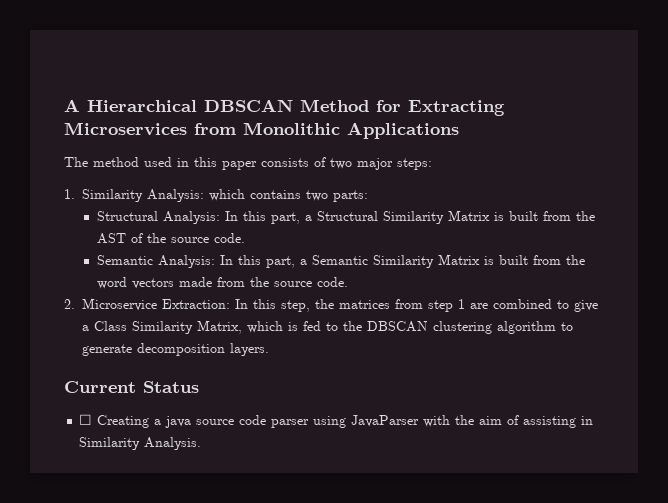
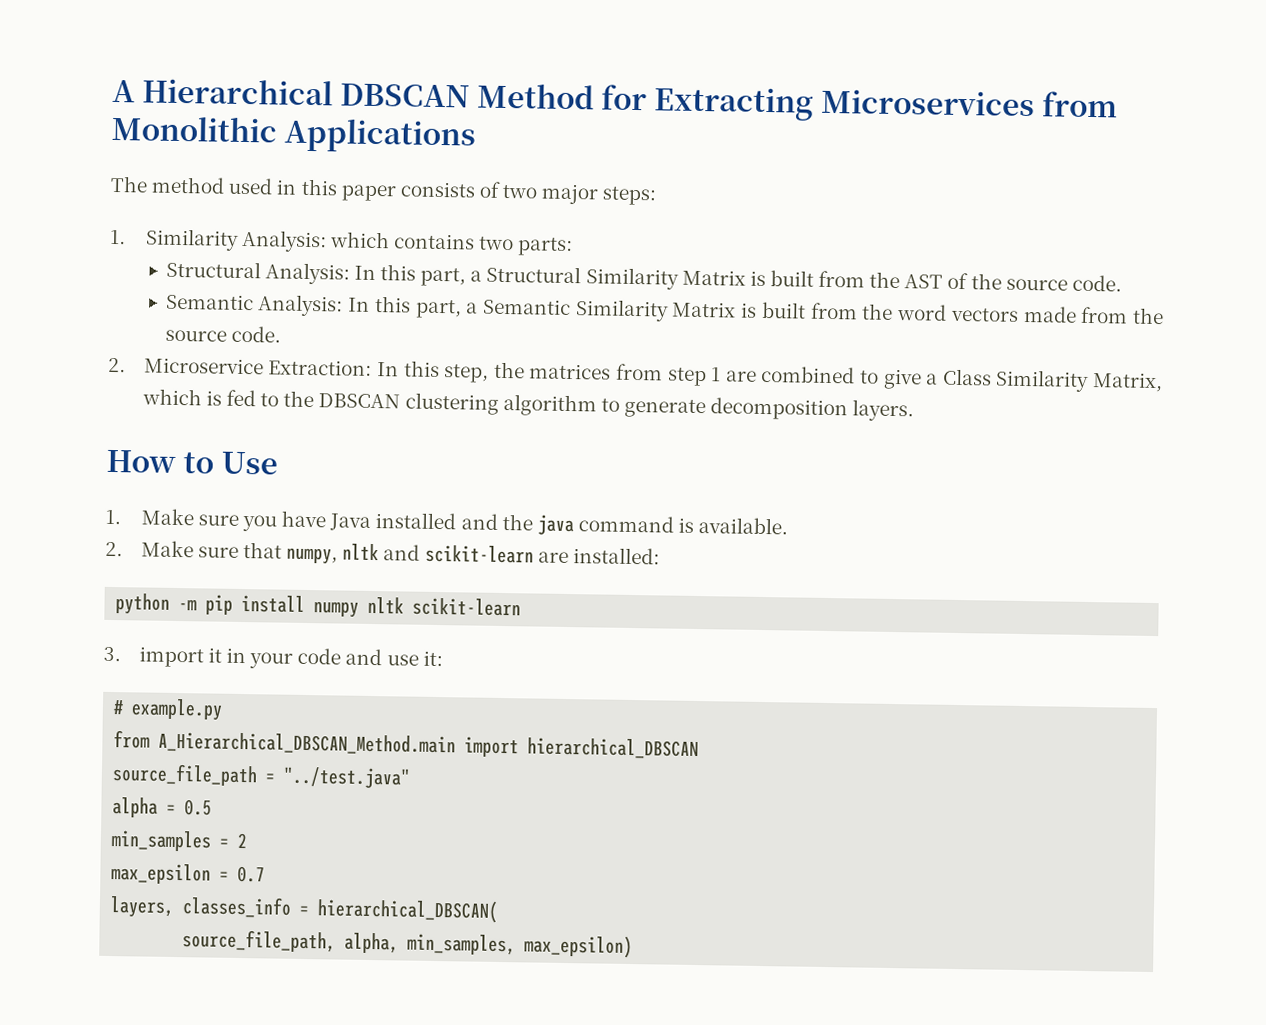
[64,381,199,393] [79,414,594,428] [79,437,202,450] Current Status // ☐ Creating a java source code parser using JavaParser with the aim of assisting in Similarity Analysis. -> [106,449,278,475] [105,508,789,536] [105,540,660,565] [115,593,522,618] [103,646,443,669] [113,698,224,721] [113,730,700,760] [112,763,412,789] [112,797,213,818] [111,830,249,852] [111,863,266,885] [110,896,500,923] [182,929,634,959] How to Use // 1. Make sure you have Java installed and the java command is available. // 2. Make sure that numpy, nltk and scikit-learn are installed: // python -m pip install numpy nltk scikit-learn // 3. import it in your code and use it: // # example.py // from A_Hierarchical_DBSCAN_Method.main import hierarchical_DBSCAN // source_file_path = "../test.java" // alpha = 0.5 // min_samples = 2 // max_epsilon = 0.7 // layers, classes_info = hierarchical_DBSCAN( // source_file_path, alpha, min_samples, max_epsilon)

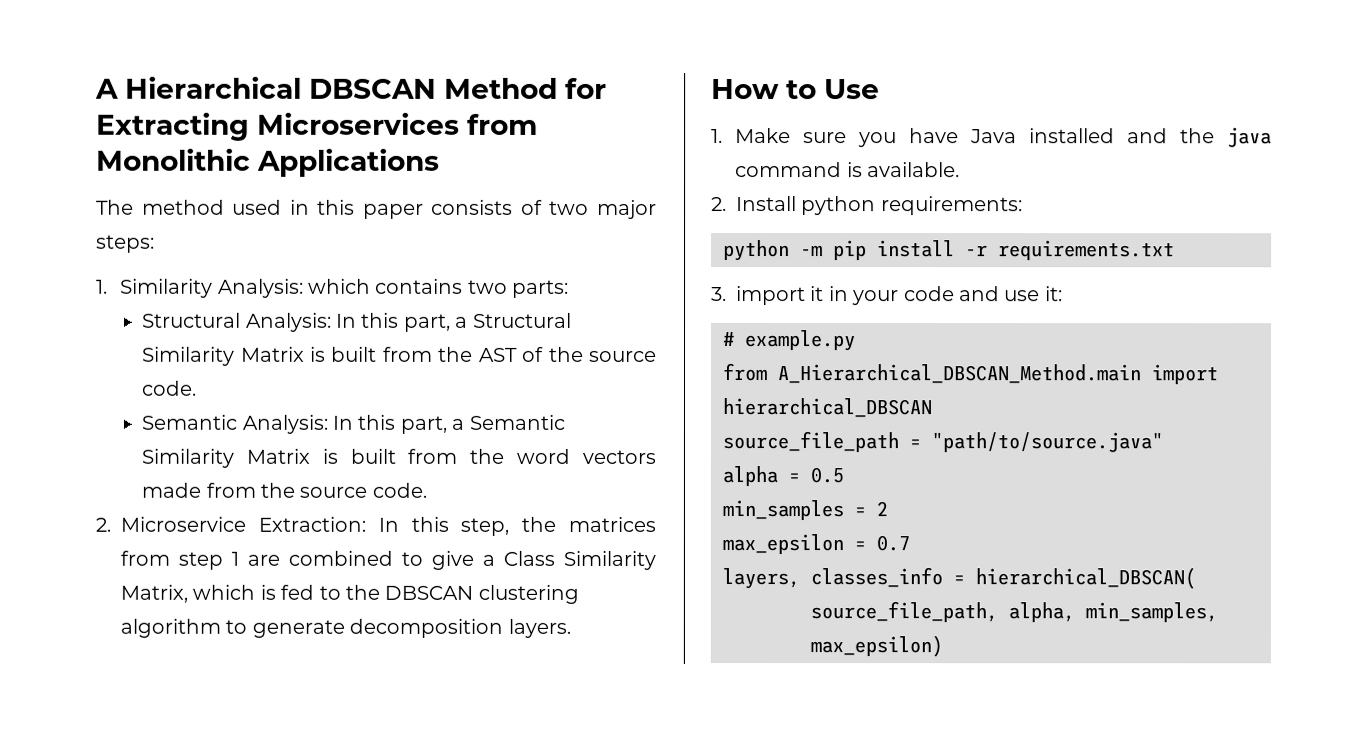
[140,540,660,565] Make sure that numpy, nltk and scikit-learn are installed: -> [736,196,1023,216] Install python requirements:
[313,596,522,618] numpy nltk scikit-learn -> [965,240,1175,261] -r requirements.txt
[283,766,412,789] "../test.java" -> [931,432,1163,453] "path/to/source.java"

